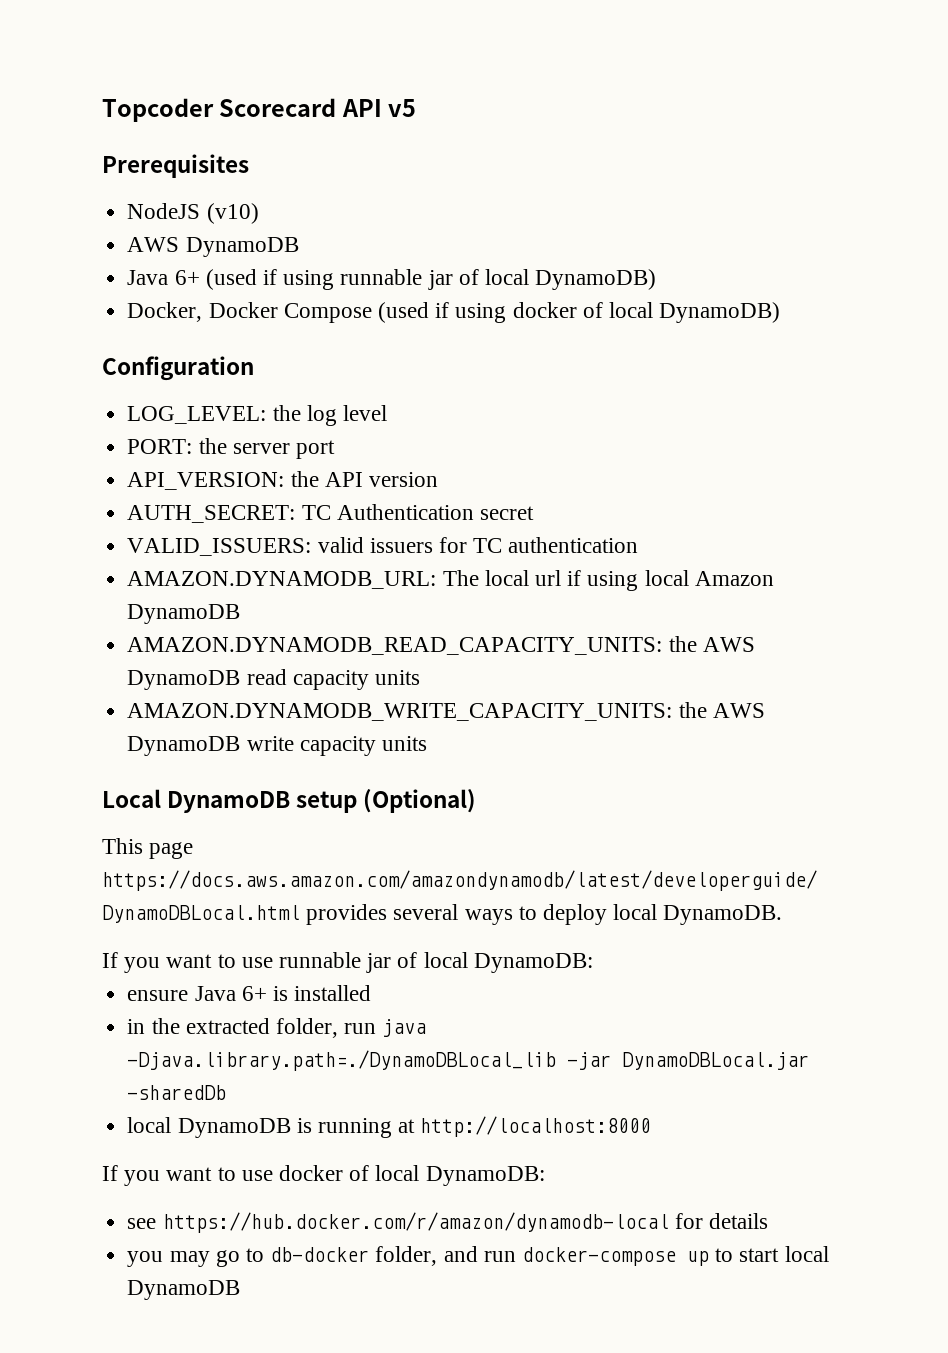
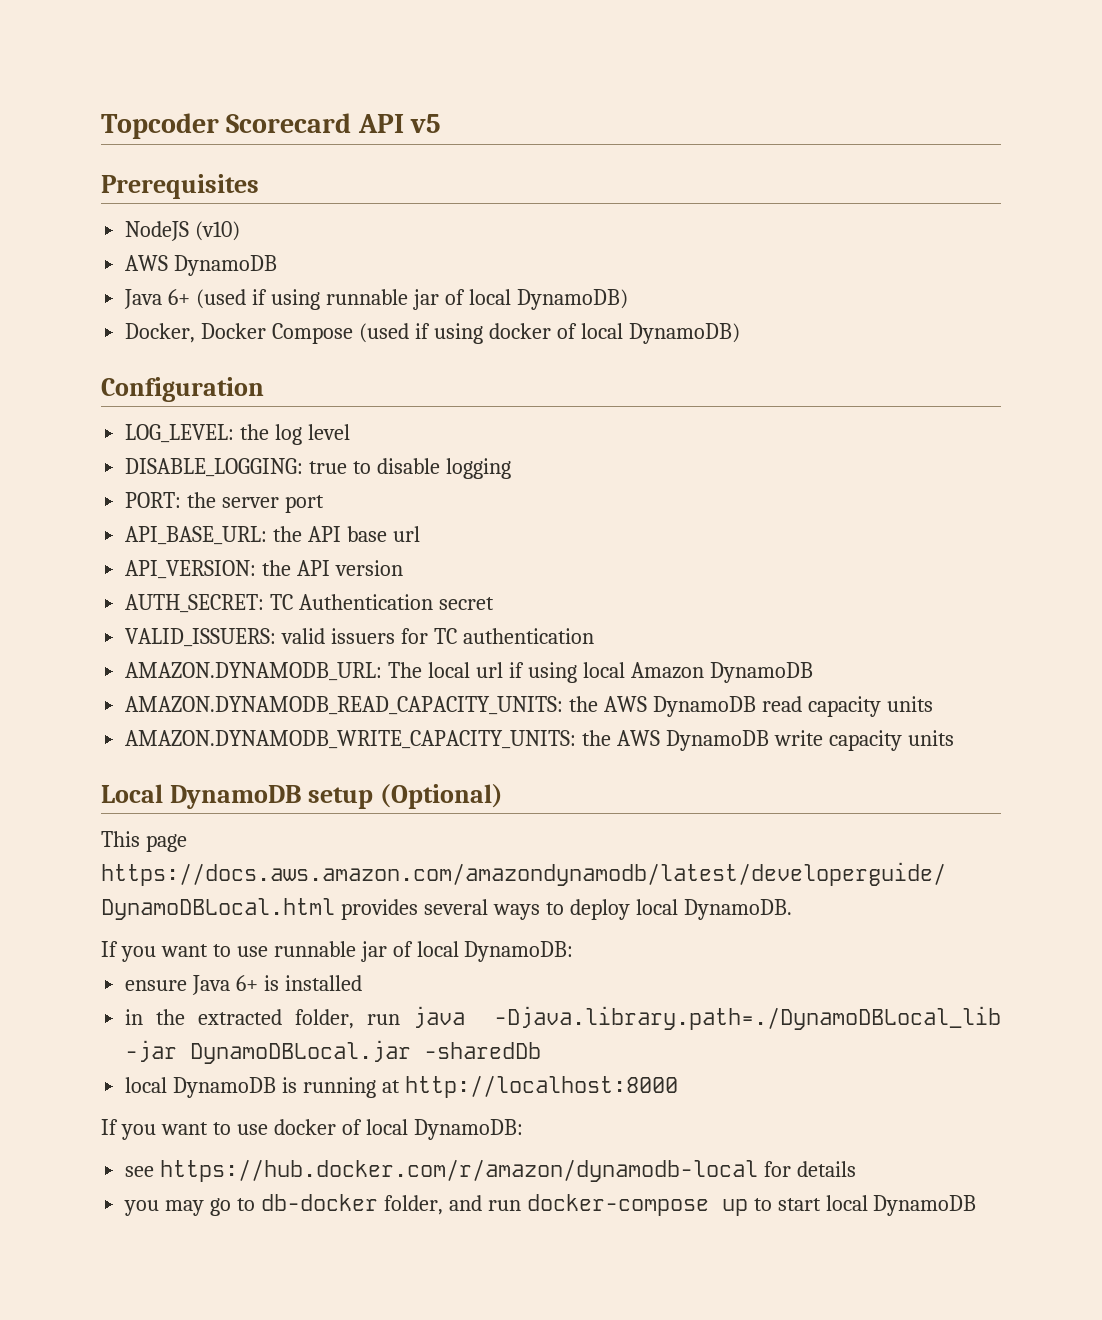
(387, 413) none -> [125,458,511,479] // DISABLE_LOGGING: true to disable logging
(335, 449) none -> [125,526,420,545] // API_BASE_URL: the API base url

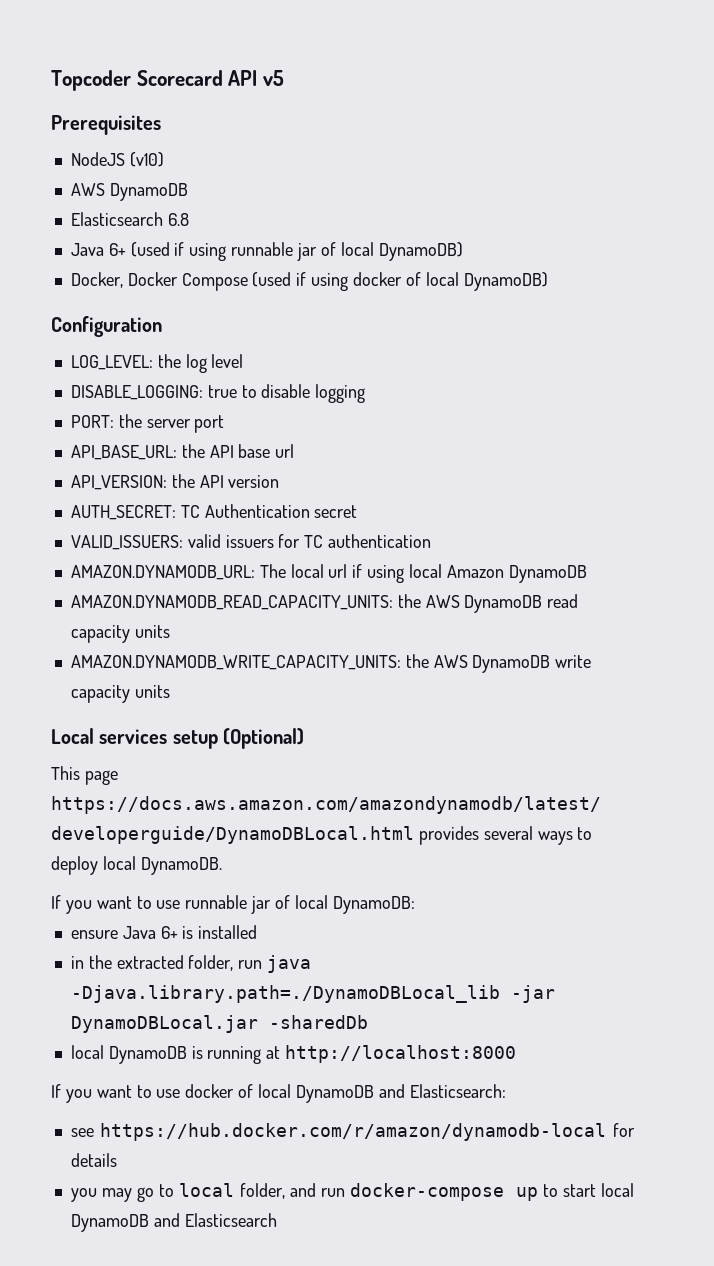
(278, 265) none -> [70,212,189,226] // Elasticsearch 6.8
[169,785,301,809] DynamoDB -> [99,729,168,744] services
[413,1119,523,1140] DynamoDB: -> [295,1084,506,1103] DynamoDB and Elasticsearch:
[260,1194,378,1211] db-docker -> [179,1183,235,1197] local
(977, 1205) none -> [153,1213,277,1227] and Elasticsearch

